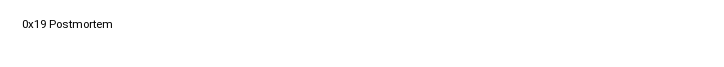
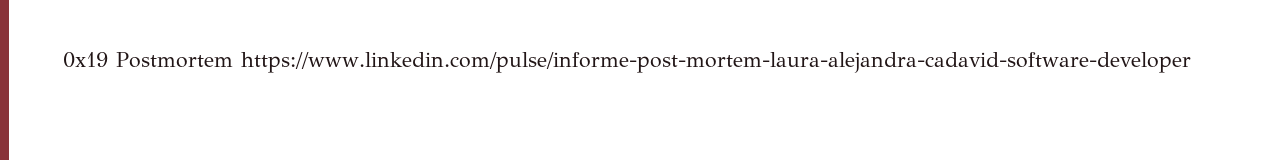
(114, 24) none -> [240,52,1191,73] https://www.linkedin.com/pulse/informe-post-mortem-laura-alejandra-cadavid-software-developer

